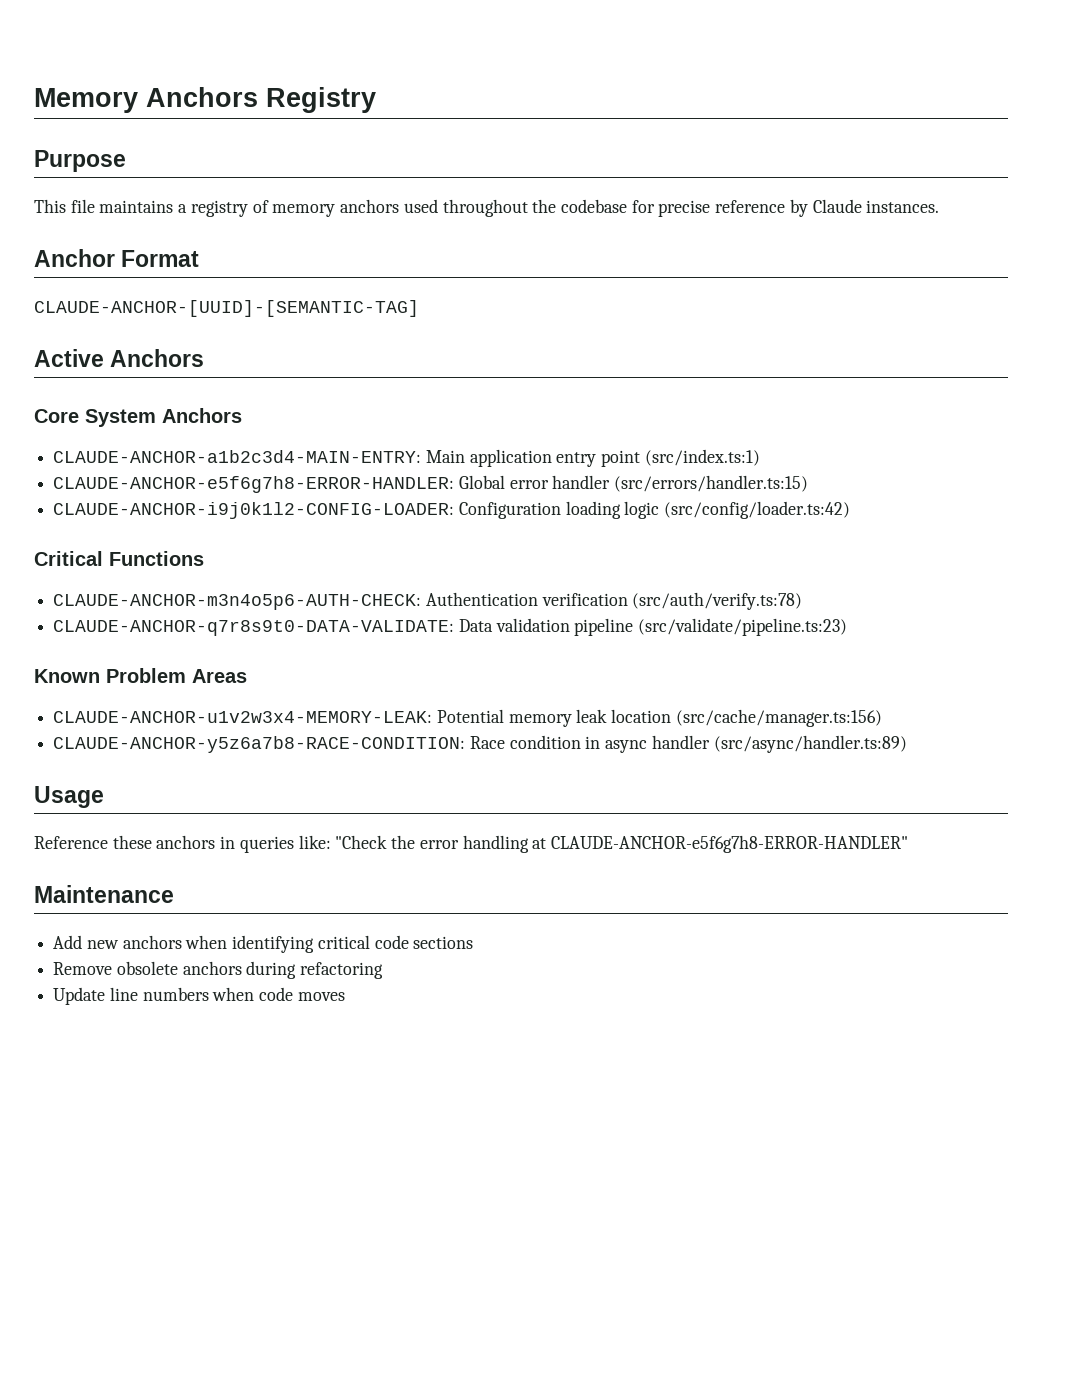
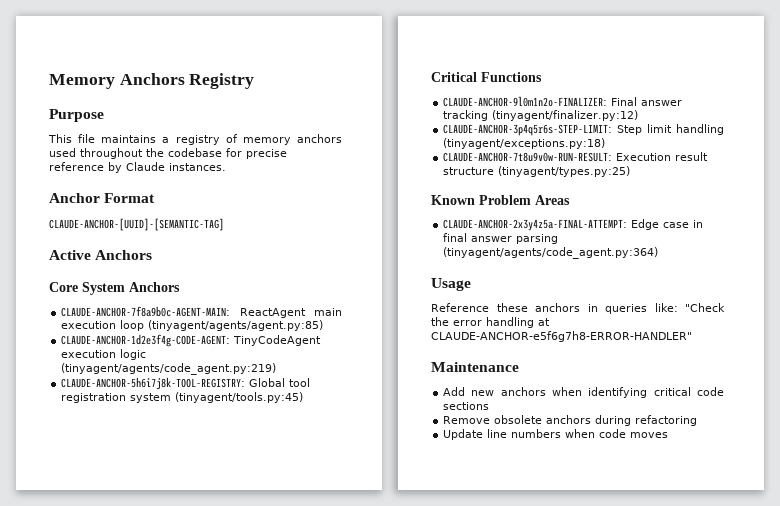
[53,449,760,467] [53,475,809,493] [53,501,851,519] [34,551,204,566] [53,592,803,610] [53,618,848,636] [34,668,247,683] [53,709,882,727] [53,735,907,753] CLAUDE-ANCHOR-a1b2c3d4-MAIN-ENTRY: Main application entry point (src/index.ts:1) // CLAUDE-ANCHOR-e5f6g7h8-ERROR-HANDLER: Global error handler (src/errors/handler.ts:15) // CLAUDE-ANCHOR-i9j0k1l2-CONFIG-LOADER: Configuration loading logic (src/config/loader.ts:42) // Critical Functions // CLAUDE-ANCHOR-m3n4o5p6-AUTH-CHECK: Authentication verification (src/auth/verify.ts:78) // CLAUDE-ANCHOR-q7r8s9t0-DATA-VALIDATE: Data validation pipeline (src/validate/pipeline.ts:23) // Known Problem Areas // CLAUDE-ANCHOR-u1v2w3x4-MEMORY-LEAK: Potential memory leak location (src/cache/manager.ts:156) // CLAUDE-ANCHOR-y5z6a7b8-RACE-CONDITION: Race condition in async handler (src/async/handler.ts:89) -> [61,306,342,318] [61,320,324,331] [61,334,322,347] [61,349,147,360] [61,363,277,375] [61,377,311,390] [61,392,304,403] [431,72,542,82] [443,96,683,107] [443,110,639,121] [443,124,724,136] [443,138,606,149] [443,152,709,162] [443,166,631,177] [431,195,570,205] [443,219,704,231] [443,233,559,244] [443,247,659,259] CLAUDE-ANCHOR-7f8a9b0c-AGENT-MAIN: ReactAgent main execution loop (tinyagent/agents/agent.py:85) // CLAUDE-ANCHOR-1d2e3f4g-CODE-AGENT: TinyCodeAgent execution logic (tinyagent/agents/code_agent.py:219) // CLAUDE-ANCHOR-5h6i7j8k-TOOL-REGISTRY: Global tool registration system (tinyagent/tools.py:45) // Critical Functions // CLAUDE-ANCHOR-9l0m1n2o-FINALIZER: Final answer tracking (tinyagent/finalizer.py:12) // CLAUDE-ANCHOR-3p4q5r6s-STEP-LIMIT: Step limit handling (tinyagent/exceptions.py:18) // CLAUDE-ANCHOR-7t8u9v0w-RUN-RESULT: Execution result structure (tinyagent/types.py:25) // Known Problem Areas // CLAUDE-ANCHOR-2x3y4z5a-FINAL-ATTEMPT: Edge case in final answer parsing (tinyagent/agents/code_agent.py:364)

